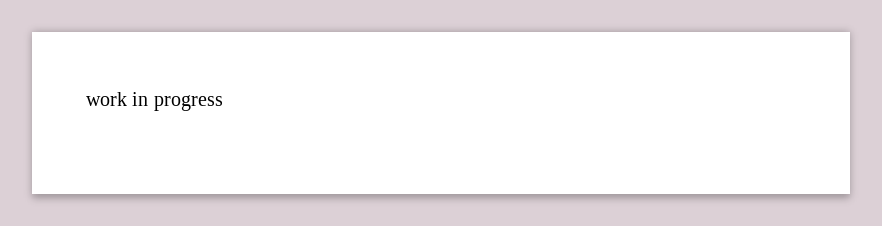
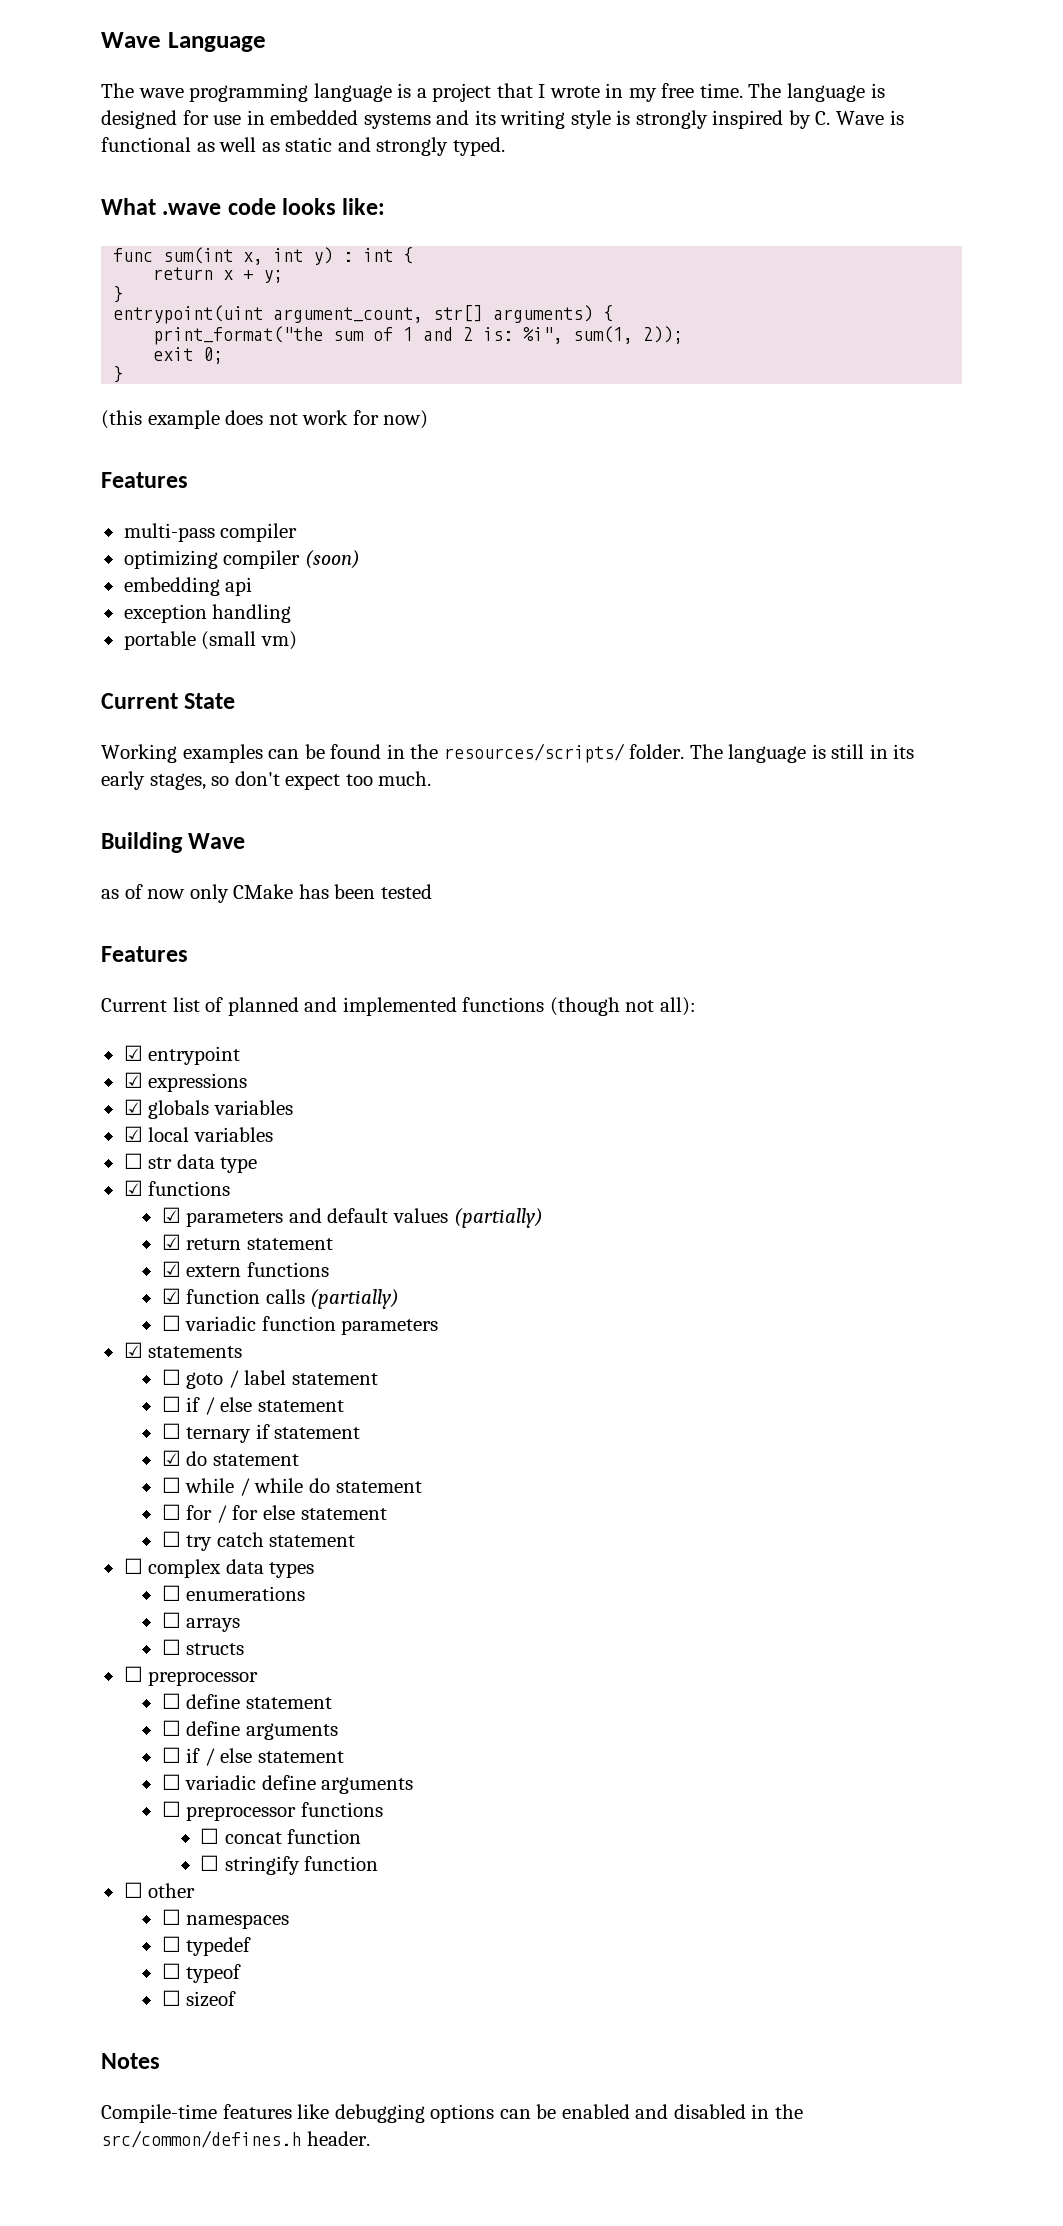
[86,92,223,111] work in progress -> [101,32,266,52] [101,83,885,102] [101,110,904,129] [101,137,505,156] [101,198,386,215] [113,247,414,265] [153,267,284,283] [113,286,124,303] [113,305,614,324] [153,326,684,345] [153,347,224,364] [113,366,124,383] [101,410,429,429] [101,472,188,488] [123,523,298,542] [123,550,360,569] [123,577,253,596] [123,604,292,623] [123,631,297,650] [101,693,236,709] [101,743,915,763] [101,771,432,790] [101,832,246,853] [101,884,432,903] [101,946,188,962] [101,997,696,1016] [123,1045,241,1065] [123,1072,248,1092] [123,1099,293,1119] [123,1126,273,1142] [123,1153,258,1173] [123,1180,231,1196] [161,1207,543,1228] [161,1234,333,1250] [161,1261,329,1277] [161,1288,400,1309] [161,1315,439,1335] [123,1342,243,1358] [161,1369,378,1389] [161,1396,344,1415] [161,1423,361,1443] [161,1450,299,1466] [161,1477,422,1496] [161,1504,387,1523] [161,1531,356,1551] [123,1558,315,1578] [161,1585,306,1601] [161,1612,241,1632] [161,1639,245,1655] [123,1666,259,1686] [161,1693,332,1709] [161,1720,338,1740] [161,1747,344,1766] [161,1774,414,1794] [161,1801,383,1821] [200,1828,362,1844] [200,1855,379,1875] [123,1882,196,1898] [161,1909,290,1929] [161,1936,252,1956] [161,1963,242,1983] [161,1990,237,2007] [101,2053,160,2069] [101,2104,803,2123] [101,2130,370,2148] Wave Language // The wave programming language is a project that I wrote in my free time. The language is designed for use in embedded systems and its writing style is strongly inspired by C. Wave is functional as well as static and strongly typed. // What .wave code looks like: // func sum(int x, int y) : int { // return x + y; // } // entrypoint(uint argument_count, str[] arguments) { // print_format("the sum of 1 and 2 is: %i", sum(1, 2)); // exit 0; // } // (this example does not work for now) // Features // multi-pass compiler // optimizing compiler (soon) // embedding api // exception handling // portable (small vm) // Current State // Working examples can be found in the resources/scripts/ folder. The language is still in its early stages, so don't expect too much. // Building Wave // as of now only CMake has been tested // Features // Current list of planned and implemented functions (though not all): // ☑ entrypoint // ☑ expressions // ☑ globals variables // ☑ local variables // ☐ str data type // ☑ functions // ☑ parameters and default values (partially) // ☑ return statement // ☑ extern functions // ☑ function calls (partially) // ☐ variadic function parameters // ☑ statements // ☐ goto / label statement // ☐ if / else statement // ☐ ternary if statement // ☑ do statement // ☐ while / while do statement // ☐ for / for else statement // ☐ try catch statement // ☐ complex data types // ☐ enumerations // ☐ arrays // ☐ structs // ☐ preprocessor // ☐ define statement // ☐ define arguments // ☐ if / else statement // ☐ variadic define arguments // ☐ preprocessor functions // ☐ concat function // ☐ stringify function // ☐ other // ☐ namespaces // ☐ typedef // ☐ typeof // ☐ sizeof // Notes // Compile-time features like debugging options can be enabled and disabled in the src/common/defines.h header.

